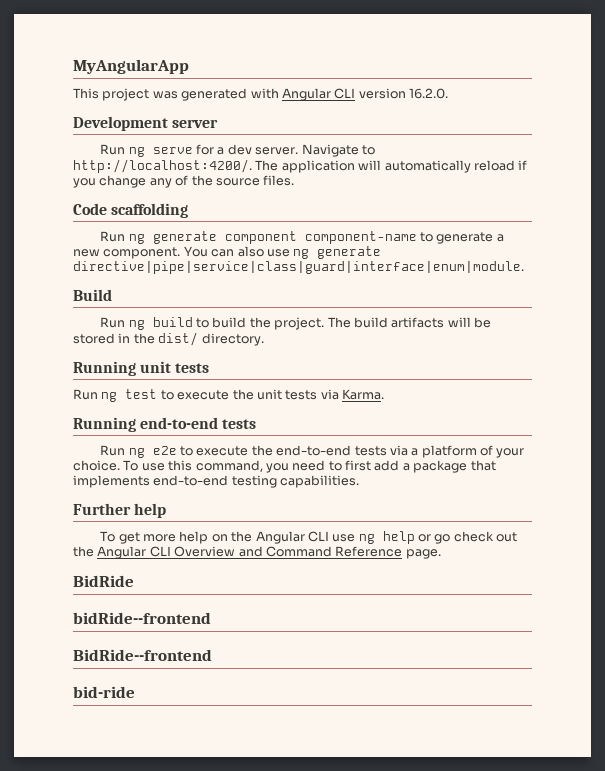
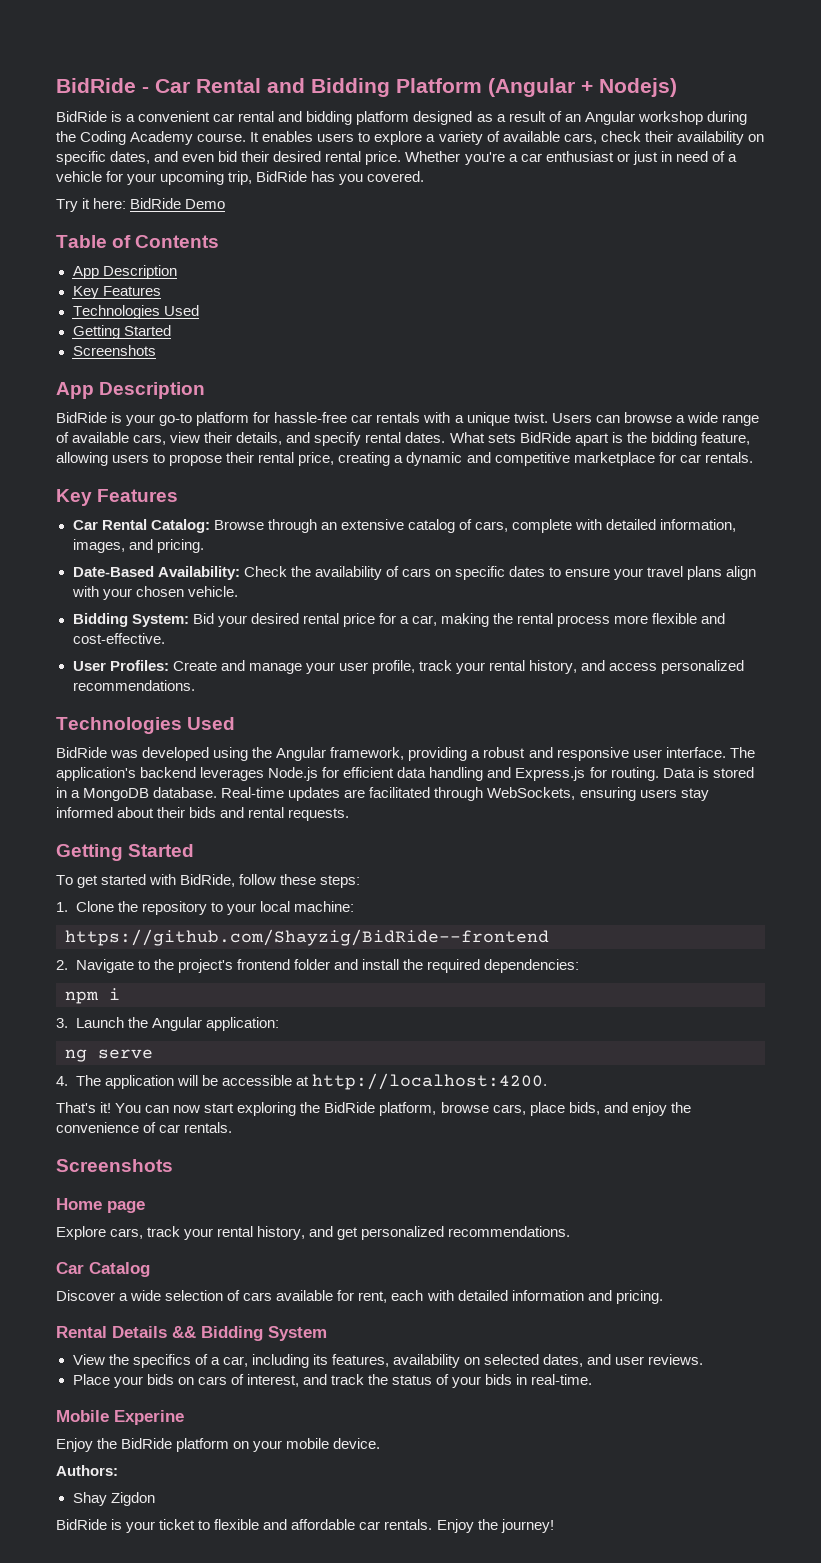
[73,59,189,74] [73,88,448,101] [73,116,219,131] [100,144,375,157] [73,159,528,173] [73,175,295,188] [73,203,189,218] [100,231,504,244] [73,246,382,259] [73,261,524,274] [73,289,112,301] [100,317,492,330] [73,332,264,346] [73,361,210,376] [73,389,384,402] [73,417,257,432] [100,445,525,458] [73,460,496,473] [73,475,360,488] [73,503,167,518] [100,531,518,544] [73,546,441,559] [73,575,134,587] [73,612,211,624] [73,649,212,661] [73,686,135,698] MyAngularApp // This project was generated with Angular CLI version 16.2.0. // Development server // Run ng serve for a dev server. Navigate to http://localhost:4200/. The application will automatically reload if you change any of the source files. // Code scaffolding // Run ng generate component component-name to generate a new component. You can also use ng generate directive|pipe|service|class|guard|interface|enum|module. // Build // Run ng build to build the project. The build artifacts will be stored in the dist/ directory. // Running unit tests // Run ng test to execute the unit tests via Karma. // Running end-to-end tests // Run ng e2e to execute the end-to-end tests via a platform of your choice. To use this command, you need to first add a package that implements end-to-end testing capabilities. // Further help // To get more help on the Angular CLI use ng help or go check out the Angular CLI Overview and Command Reference page. // BidRide // bidRide--frontend // BidRide--frontend // bid-ride -> [56,78,677,97] [56,111,747,125] [56,131,764,145] [56,151,737,165] [56,171,425,185] [56,198,226,212] [56,235,220,248] [72,265,177,279] [72,286,161,299] [72,305,199,319] [72,325,171,339] [72,345,156,356] [56,382,206,399] [56,412,759,426] [56,432,750,446] [56,452,753,466] [56,489,179,506] [72,519,737,533] [72,539,204,553] [72,566,757,580] [71,586,238,600] [72,613,726,627] [72,633,165,644] [72,660,745,674] [72,680,195,691] [56,717,236,734] [56,747,755,761] [56,767,754,781] [56,787,709,801] [56,807,350,821] [56,844,195,861] [56,874,361,888] [56,901,354,915] [65,929,549,946] [56,959,579,973] [65,988,120,1004] [56,1017,279,1031] [65,1049,153,1062] [56,1073,547,1090] [56,1102,691,1116] [56,1122,233,1133] [56,1159,173,1172] [56,1198,145,1213] [56,1226,571,1240] [56,1262,150,1277] [56,1290,663,1304] [56,1326,327,1341] [72,1354,704,1368] [72,1374,593,1388] [56,1410,184,1425] [56,1438,381,1452] [56,1465,118,1476] [72,1492,155,1506] [56,1519,554,1533] BidRide - Car Rental and Bidding Platform (Angular + Nodejs) // BidRide is a convenient car rental and bidding platform designed as a result of an Angular workshop during the Coding Academy course. It enables users to explore a variety of available cars, check their availability on specific dates, and even bid their desired rental price. Whether you're a car enthusiast or just in need of a vehicle for your upcoming trip, BidRide has you covered. // Try it here: BidRide Demo // Table of Contents // App Description // Key Features // Technologies Used // Getting Started // Screenshots // App Description // BidRide is your go-to platform for hassle-free car rentals with a unique twist. Users can browse a wide range of available cars, view their details, and specify rental dates. What sets BidRide apart is the bidding feature, allowing users to propose their rental price, creating a dynamic and competitive marketplace for car rentals. // Key Features // Car Rental Catalog: Browse through an extensive catalog of cars, complete with detailed information, images, and pricing. // Date-Based Availability: Check the availability of cars on specific dates to ensure your travel plans align with your chosen vehicle. // Bidding System: Bid your desired rental price for a car, making the rental process more flexible and cost-effective. // User Profiles: Create and manage your user profile, track your rental history, and access personalized recommendations. // Technologies Used // BidRide was developed using the Angular framework, providing a robust and responsive user interface. The application's backend leverages Node.js for efficient data handling and Express.js for routing. Data is stored in a MongoDB database. Real-time updates are facilitated through WebSockets, ensuring users stay informed about their bids and rental requests. // Getting Started // To get started with BidRide, follow these steps: // 1. Clone the repository to your local machine: // https://github.com/Shayzig/BidRide--frontend // 2. Navigate to the project's frontend folder and install the required dependencies: // npm i // 3. Launch the Angular application: // ng serve // 4. The application will be accessible at http://localhost:4200. // That's it! You can now start exploring the BidRide platform, browse cars, place bids, and enjoy the convenience of car rentals. // Screenshots // Home page // Explore cars, track your rental history, and get personalized recommendations. // Car Catalog // Discover a wide selection of cars available for rent, each with detailed information and pricing. // Rental Details && Bidding System // View the specifics of a car, including its features, availability on selected dates, and user reviews. // Place your bids on cars of interest, and track the status of your bids in real-time. // Mobile Experine // Enjoy the BidRide platform on your mobile device. // Authors: // Shay Zigdon // BidRide is your ticket to flexible and affordable car rentals. Enjoy the journey!

